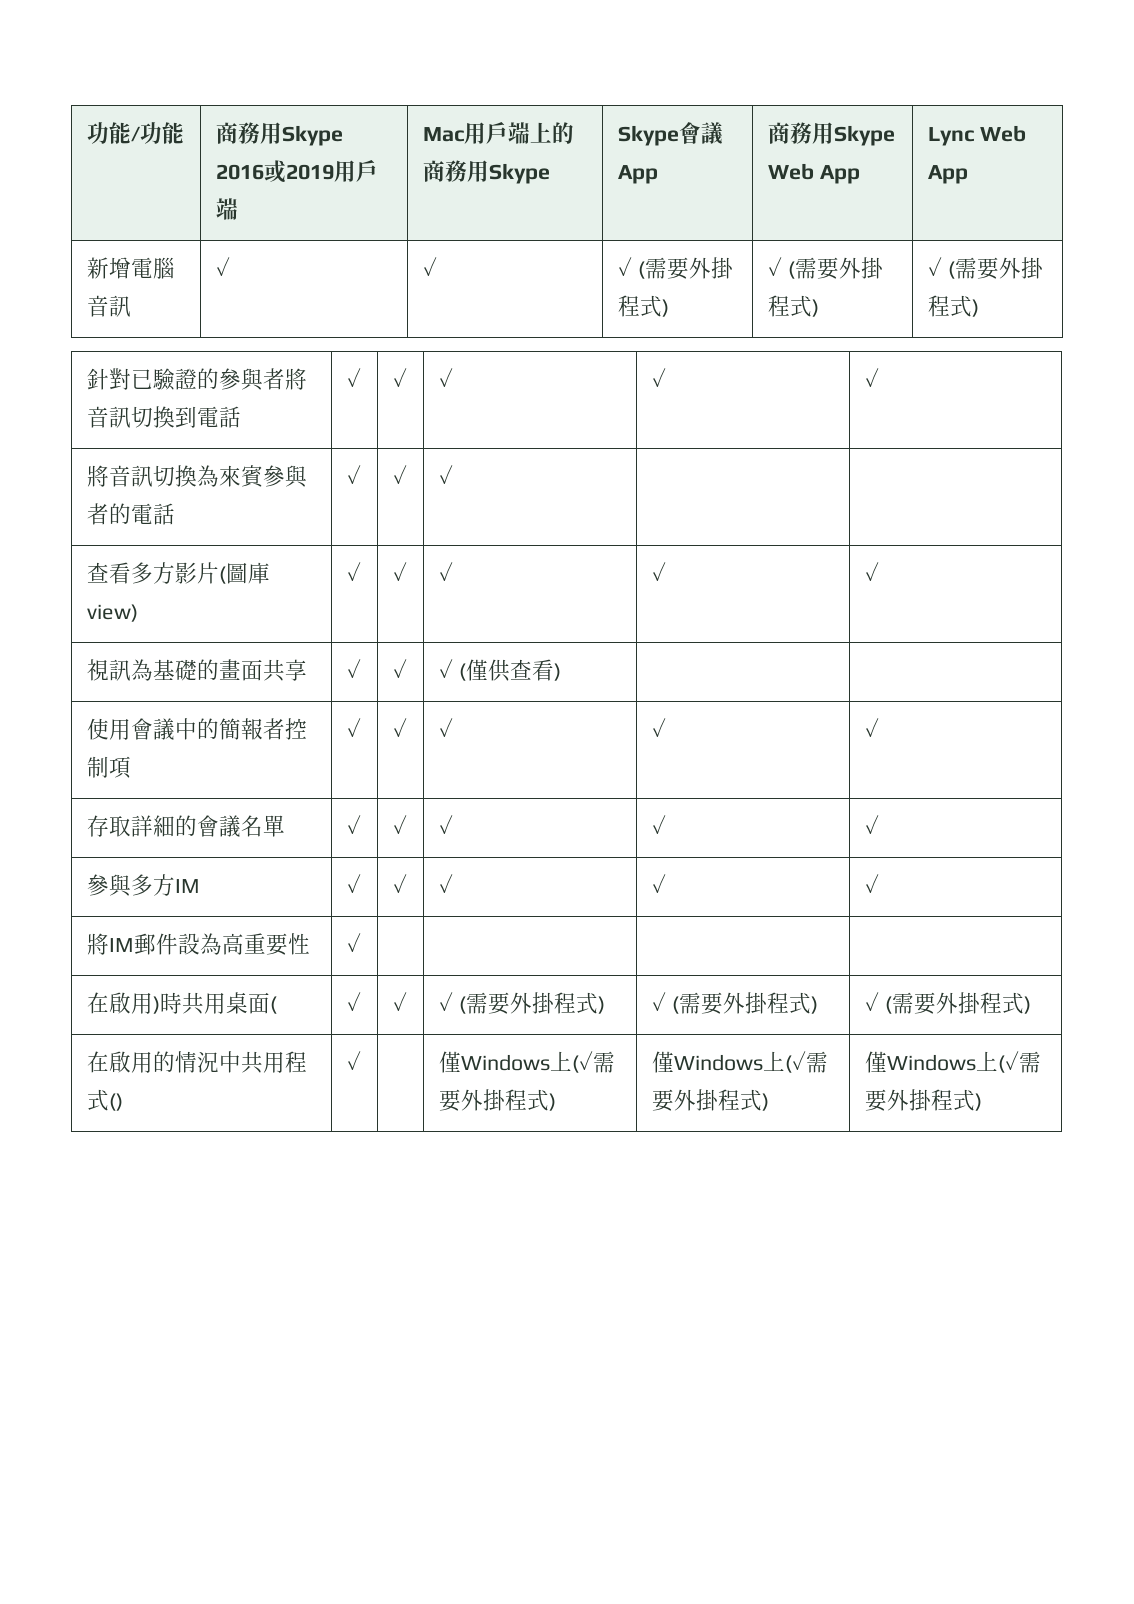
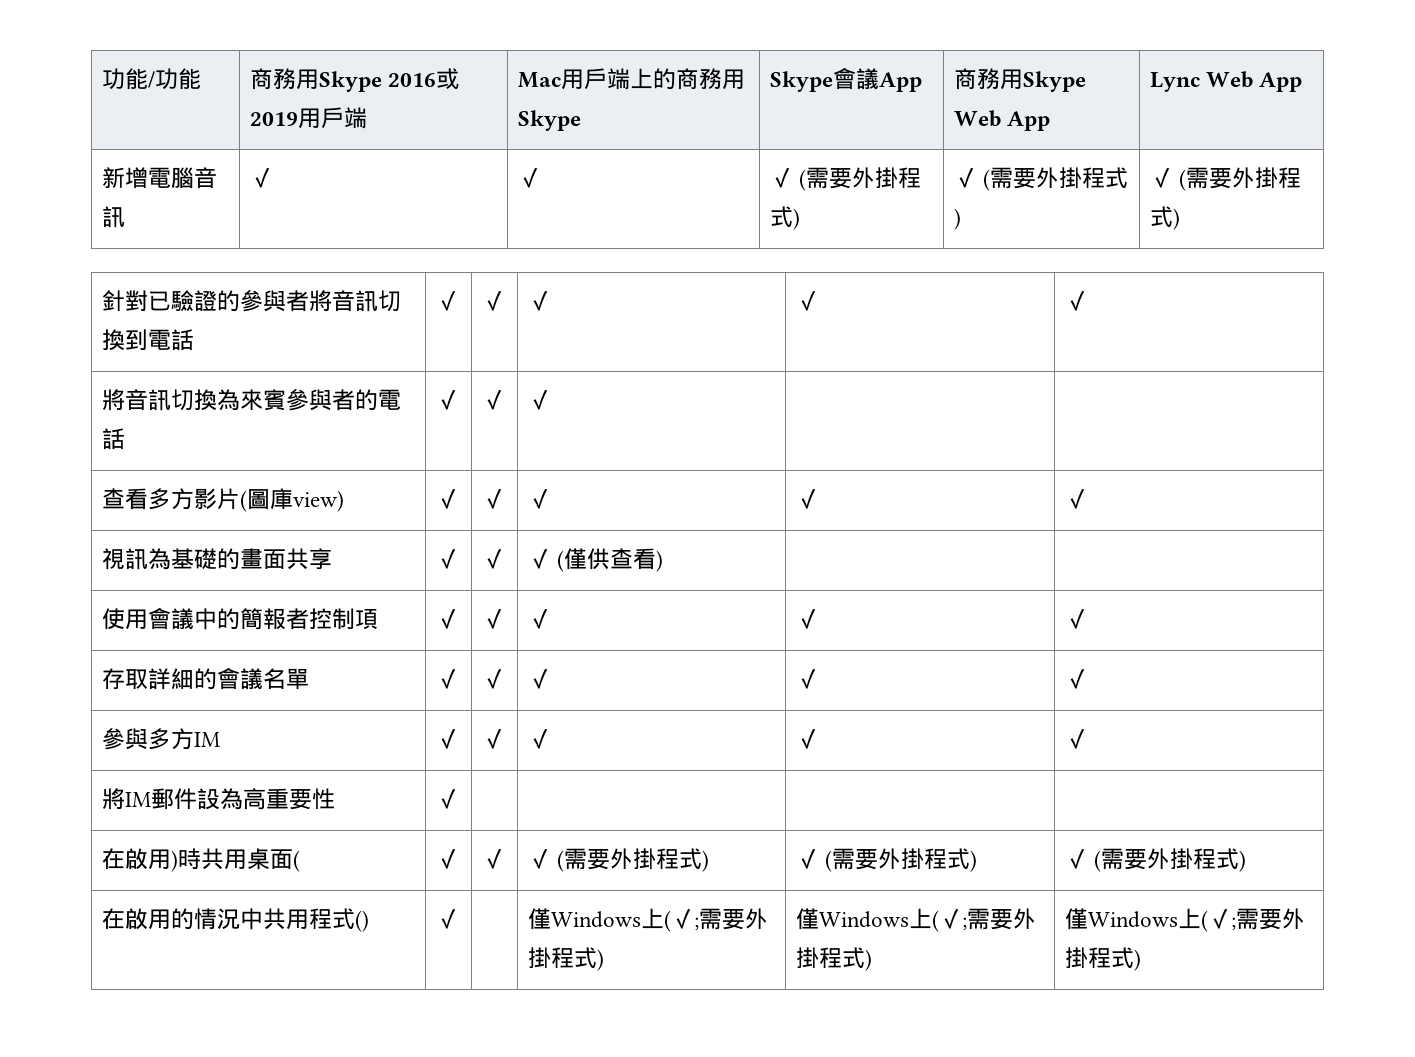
[571,1051,615,1073] [438,1089,556,1112] [651,1051,828,1073] [651,1089,769,1112] [864,1051,1019,1073] (✓需要外掛程式) | 僅Windows上(✓需要外掛程式) | 僅Windows上(✓ -> [663,908,768,932] [527,947,604,971] [795,908,1036,932] [795,947,872,971] [1064,908,1236,932] (✓;需要外掛程式) | 僅Windows上(✓;需要外掛程式) | 僅Windows上(✓;

